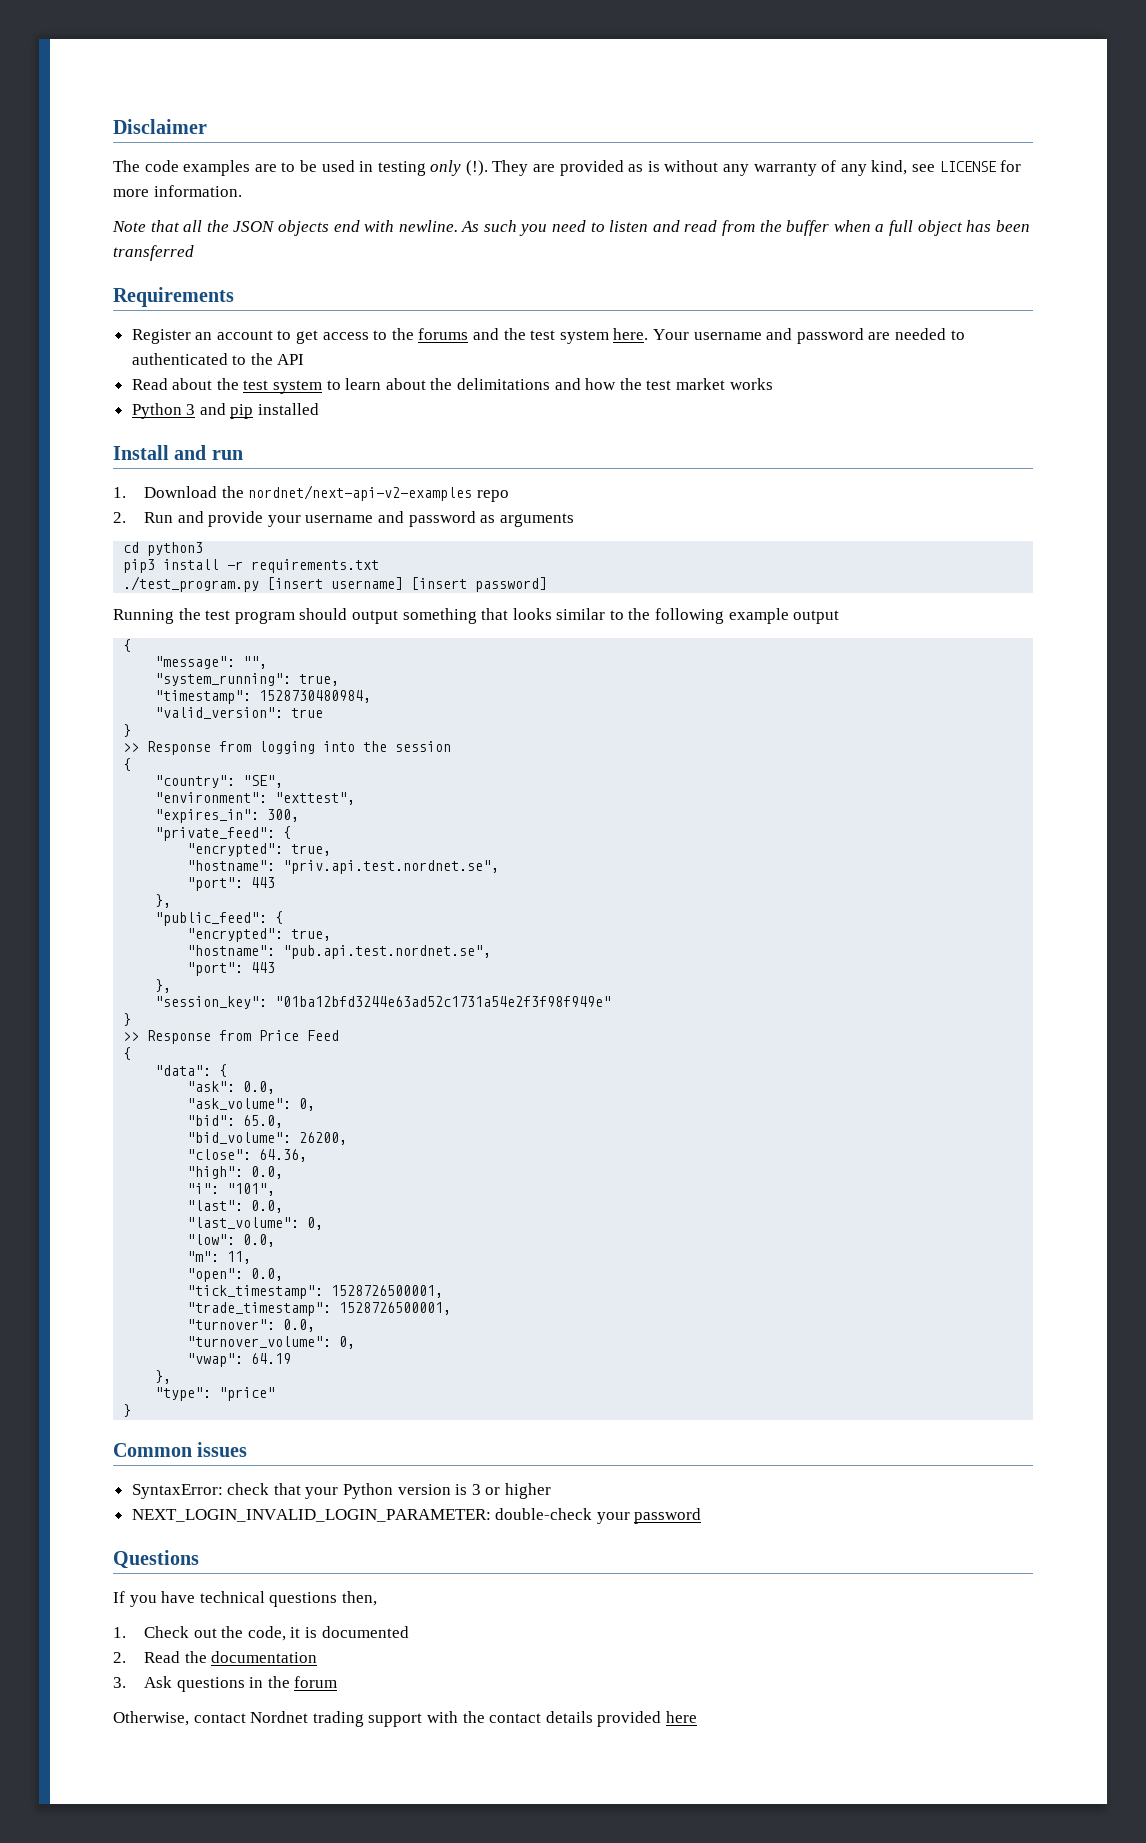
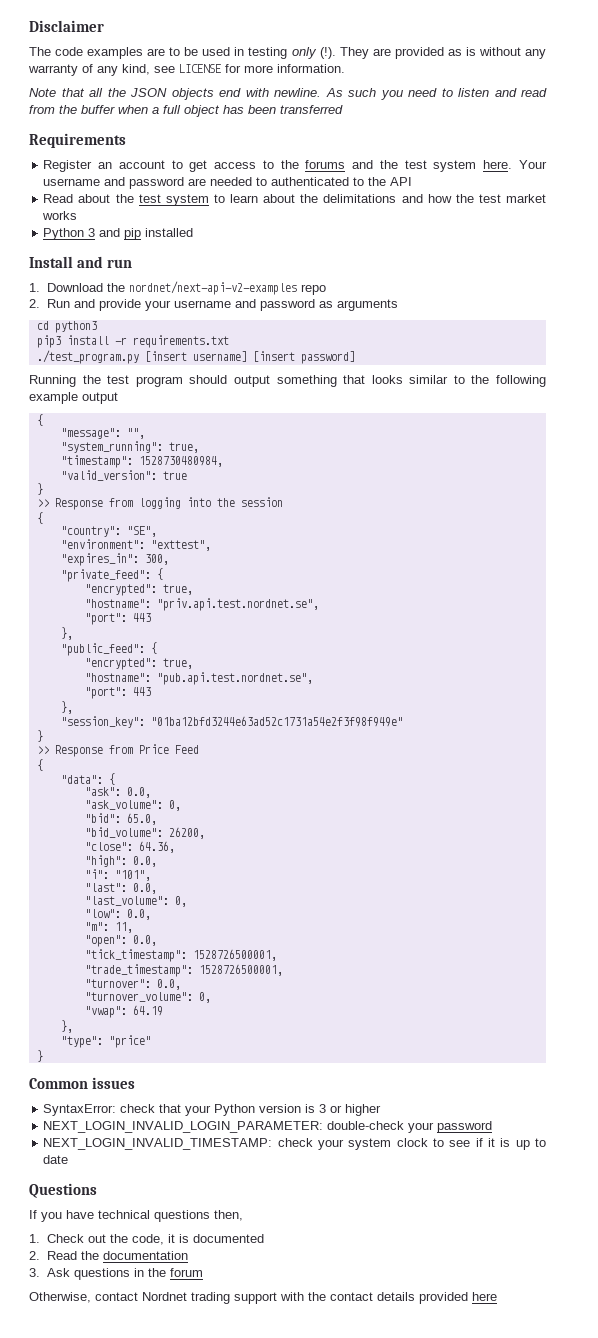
(702, 1516) none -> [43,1138,546,1150] [43,1155,69,1164] // NEXT_LOGIN_INVALID_TIMESTAMP: check your system clock to see if it is up to date

